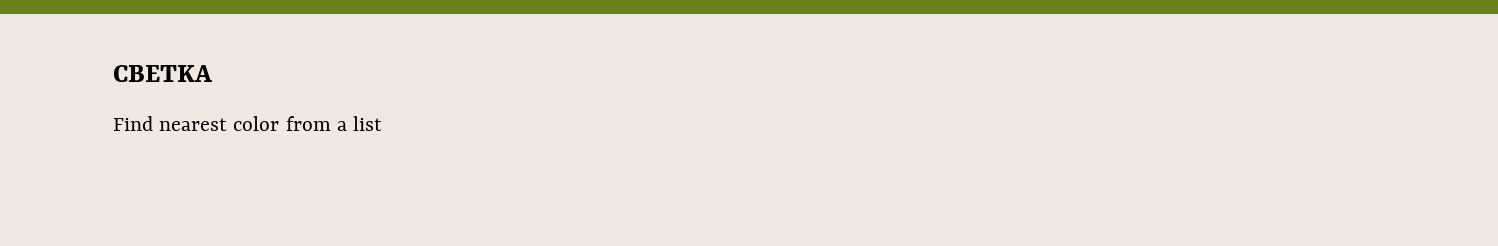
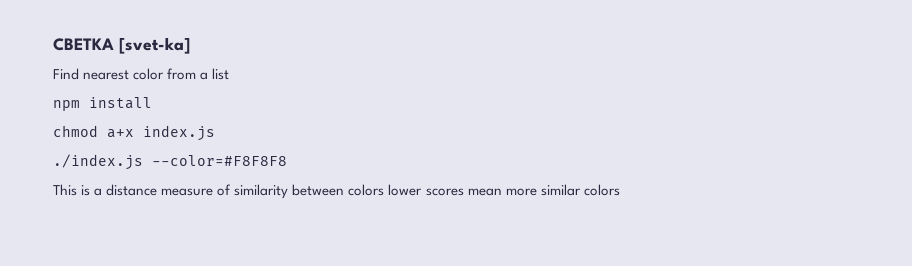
(213, 73) none -> [119,37,190,54] [svet-ka]
(383, 123) none -> [53,97,152,111] [53,125,215,141] [53,154,287,170] [53,184,620,199] // npm install // chmod a+x index.js // ./index.js --color=#F8F8F8 // This is a distance measure of similarity between colors lower scores mean more similar colors

